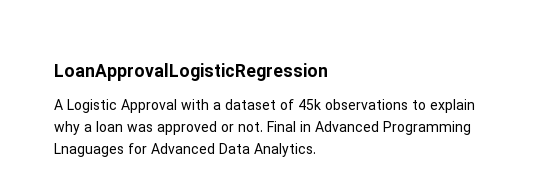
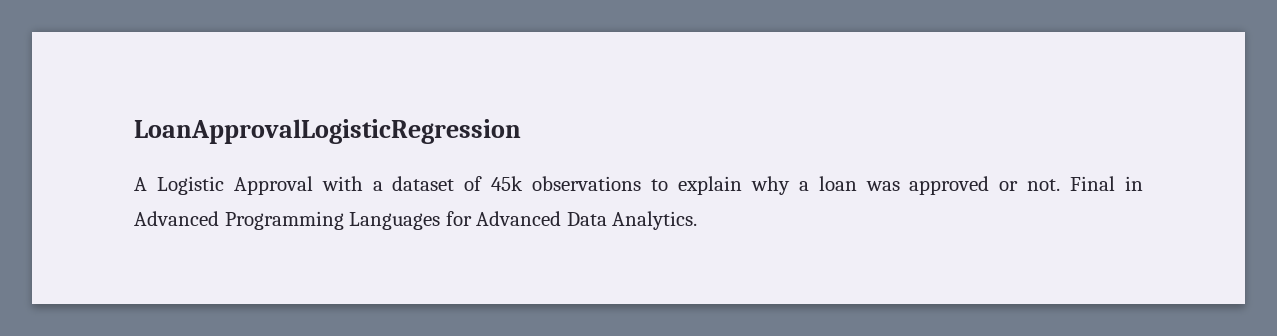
[54,143,124,157] Lnaguages -> [349,212,441,230] Languages

